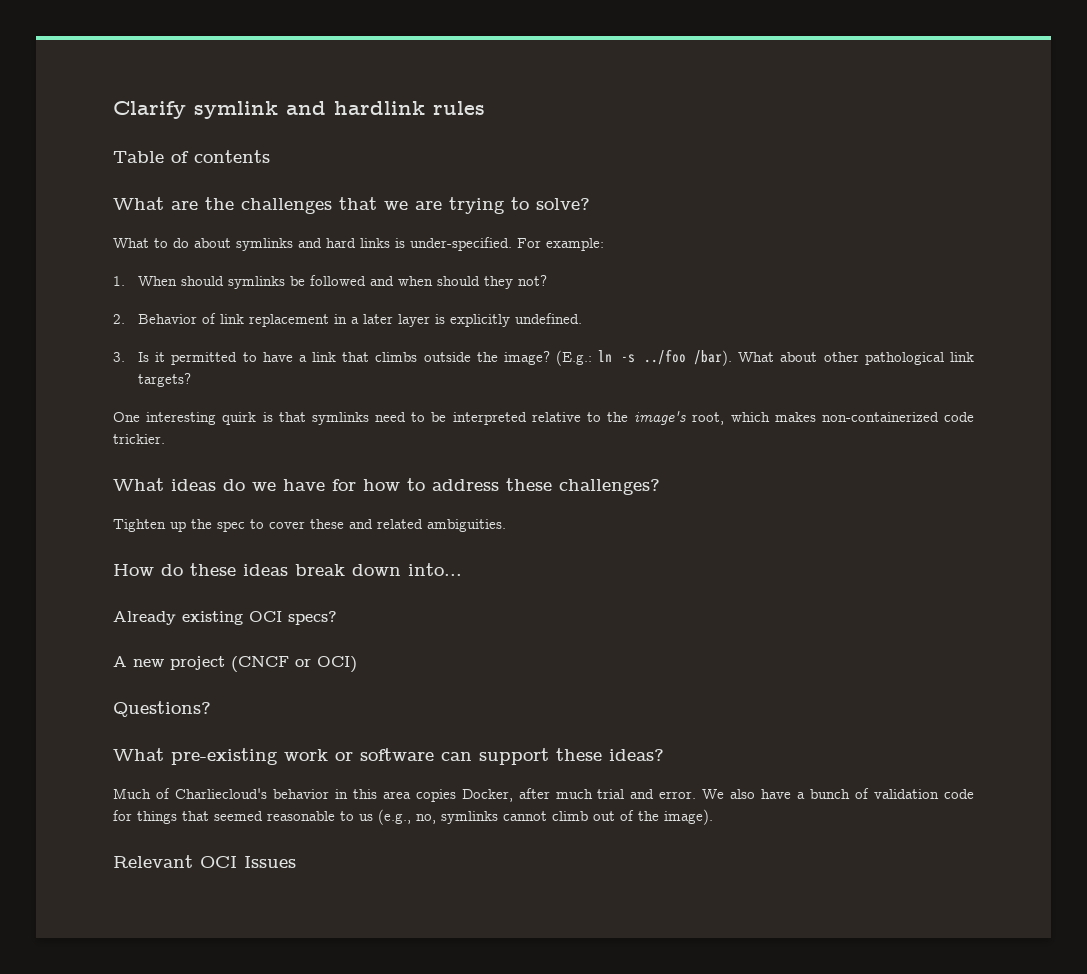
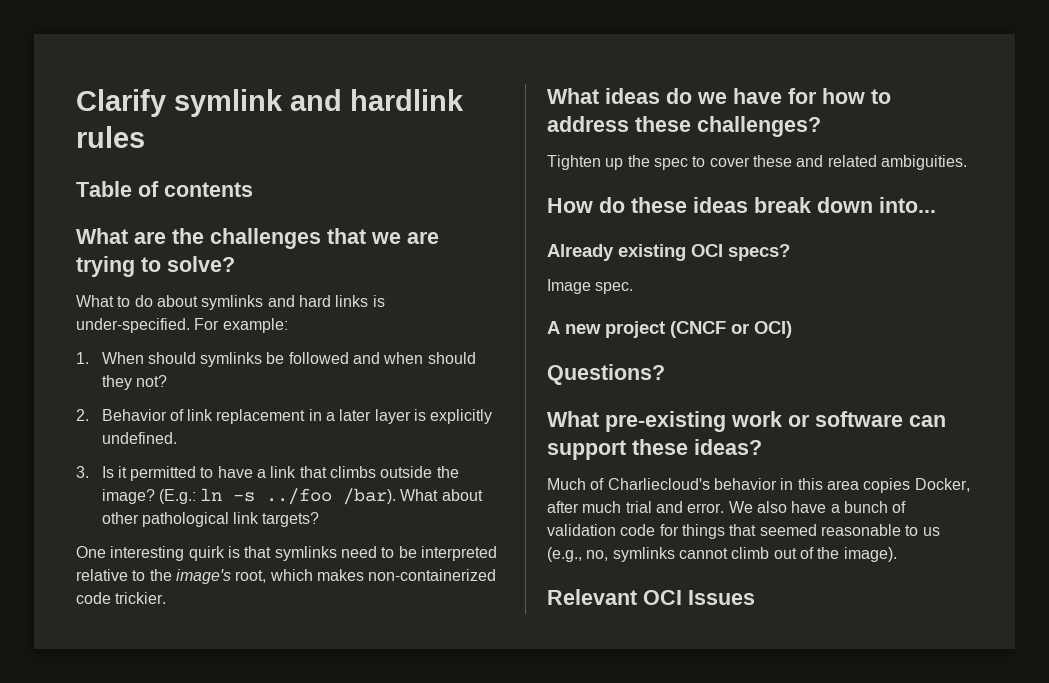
(337, 618) none -> [547,279,634,294] // Image spec.

